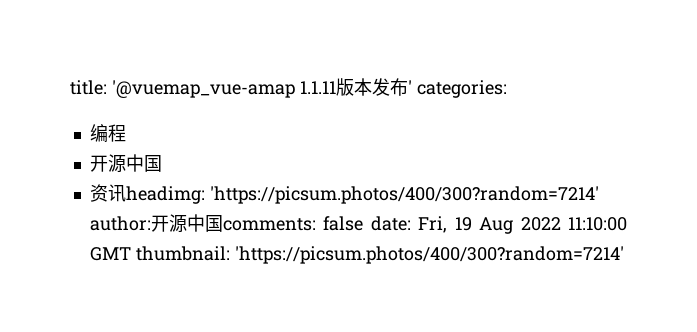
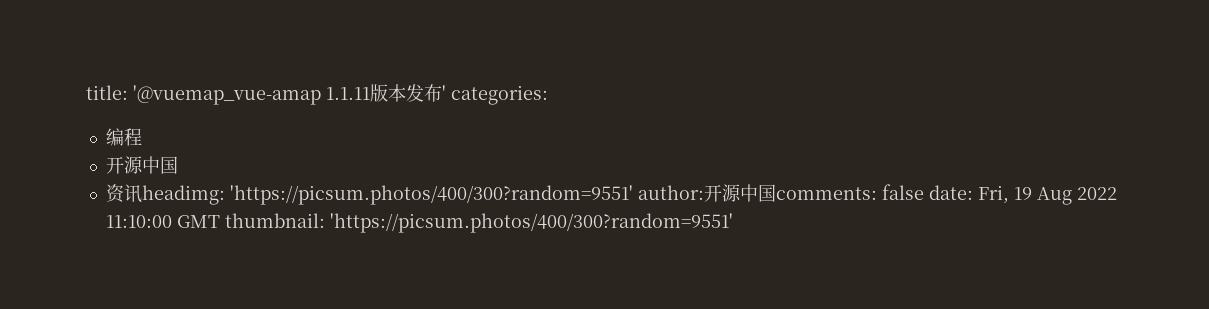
[209,186,599,204] 'https://picsum.photos/400/300?random=7214' -> [229,185,633,205] 'https://picsum.photos/400/300?random=9551'
[234,246,624,264] 'https://picsum.photos/400/300?random=7214' -> [329,213,733,233] 'https://picsum.photos/400/300?random=9551'

